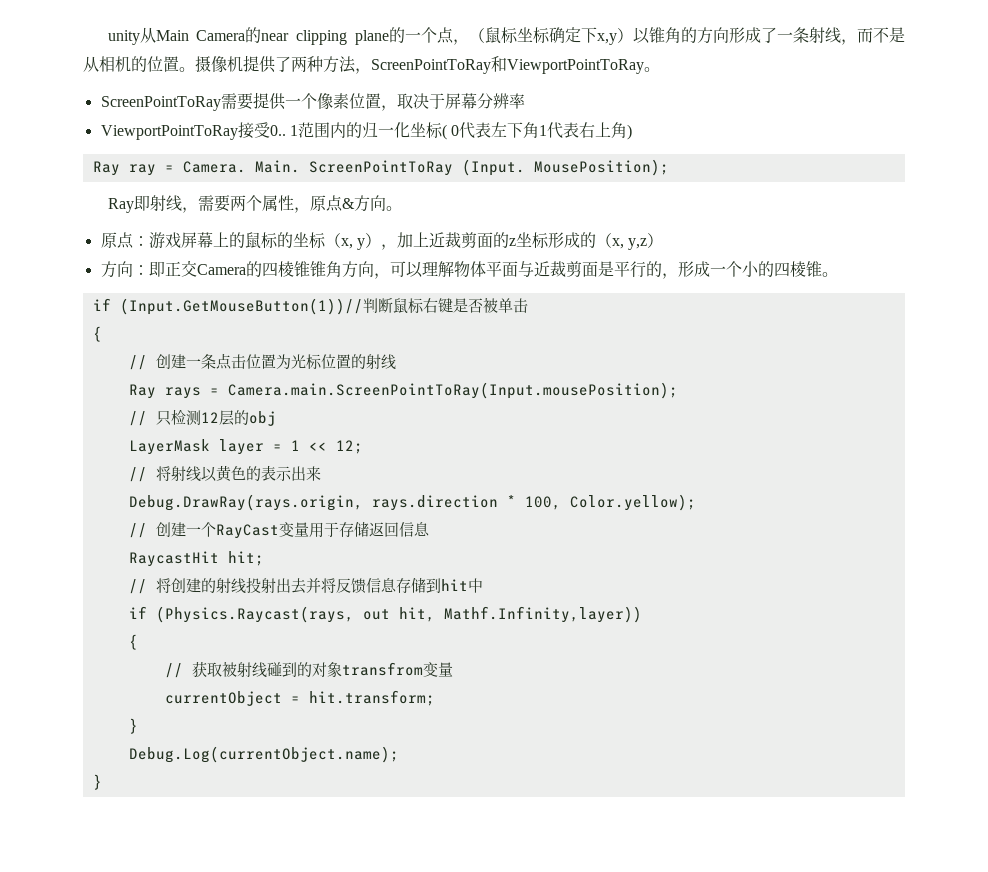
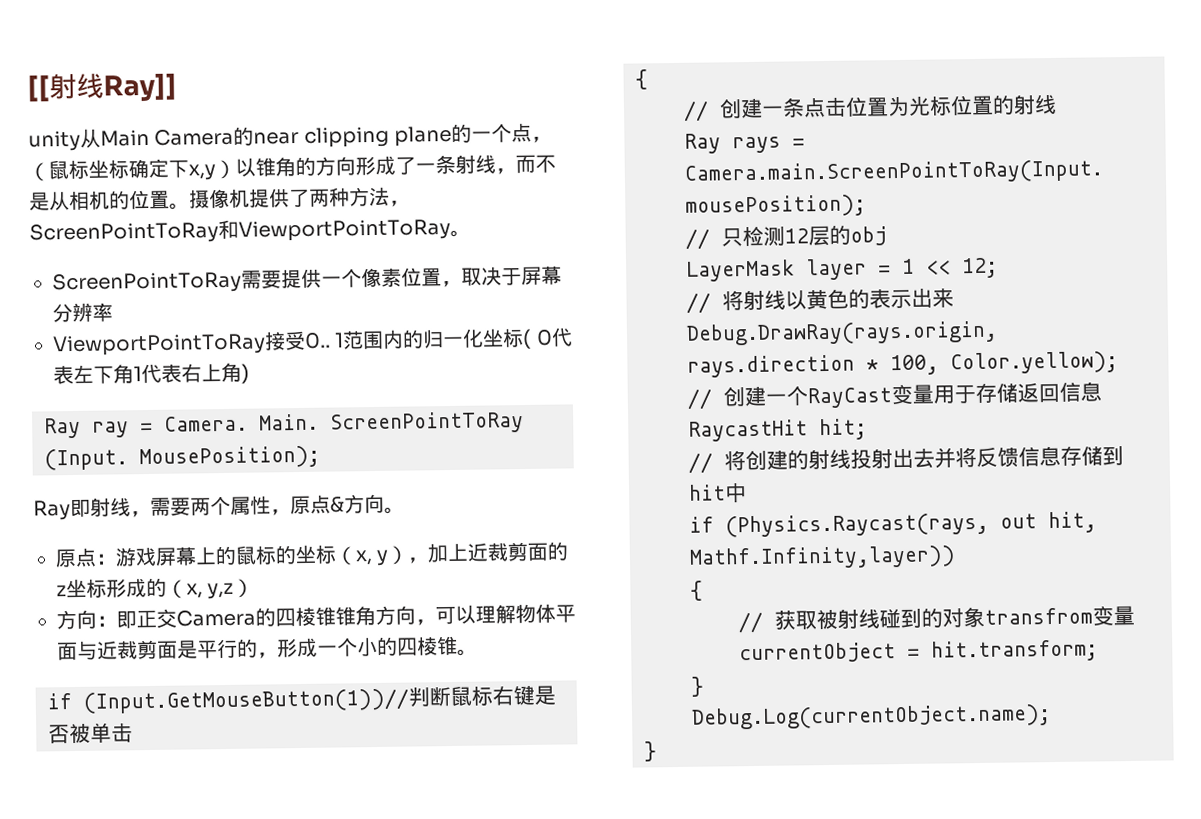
(107, 37) none -> [27,73,177,102] [[射线Ray]] //

